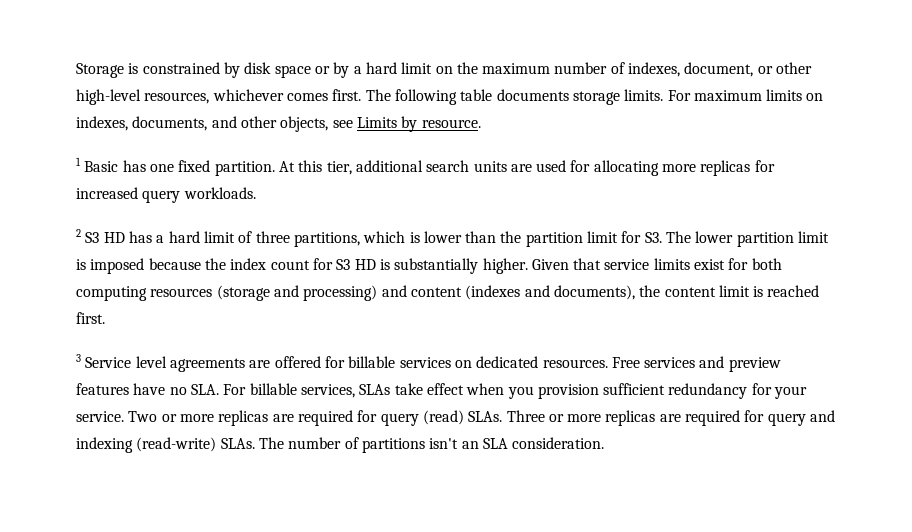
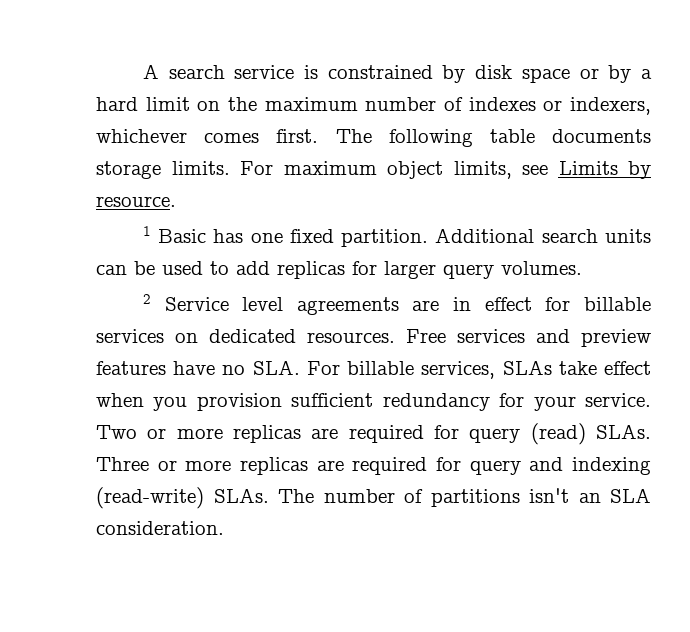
[76,63,124,78] Storage -> [142,64,295,79] A search service
[628,62,813,77] [76,89,210,105] indexes, document, or other high-level resources, -> [468,97,651,115] indexes or indexers,
[766,89,824,101] [76,116,329,132] limits on indexes, documents, and other objects, -> [387,161,512,179] object limits,
[278,160,775,176] [76,187,256,203] [76,229,830,247] [76,258,782,274] [76,285,820,301] [76,312,105,324] [76,354,81,362] At this tier, additional search units are used for allocating more replicas for increased query workloads. // 2 S3 HD has a hard limit of three partitions, which is lower than the partition limit for S3. The lower partition limit is imposed because the index count for S3 HD is substantially higher. Given that service limits exist for both computing resources (storage and processing) and content (indexes and documents), the content limit is reached first. // 3 -> [435,228,652,243] [96,261,582,279] [142,294,151,304] Additional search units can be used to add replicas for larger query volumes. // 2
[274,356,321,368] offered -> [453,297,532,311] in effect

